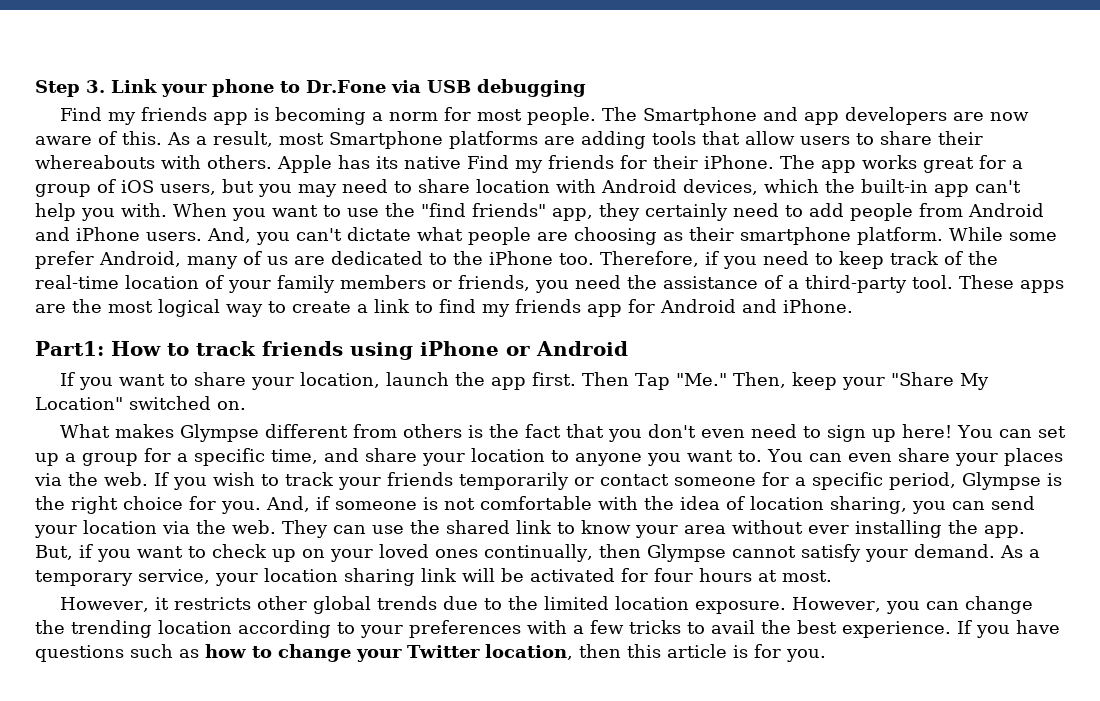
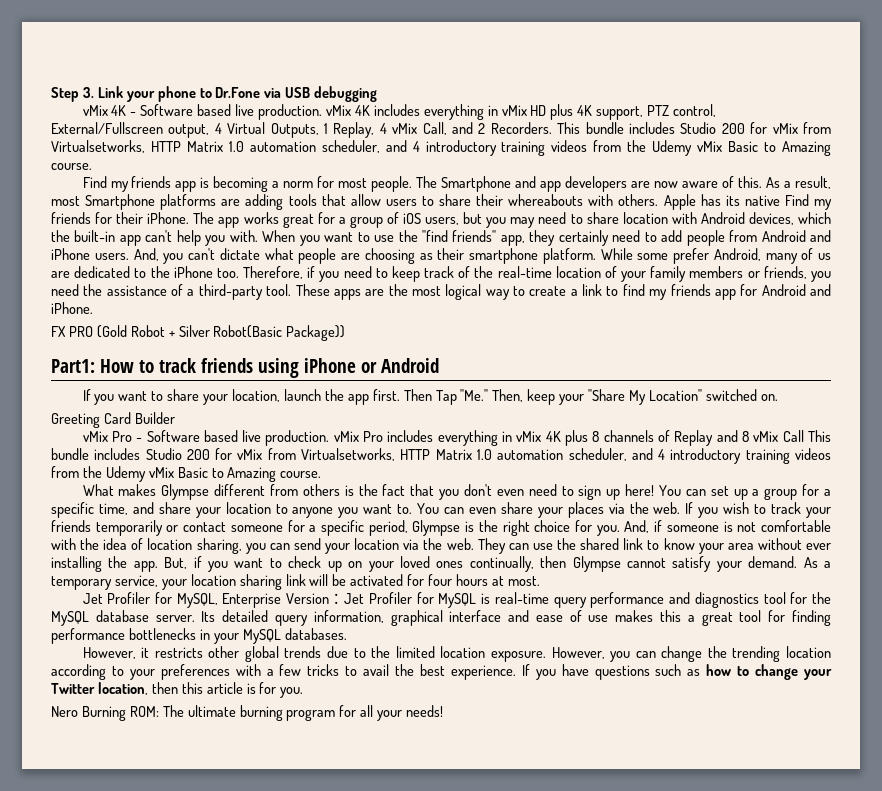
(586, 88) none -> [82,104,717,120] [51,122,832,138] [51,140,832,156] [51,163,92,170] // vMix 4K - Software based live production. vMix 4K includes everything in vMix HD plus 4K support, PTZ control, External/Fullscreen output, 4 Virtual Outputs, 1 Replay, 4 vMix Call, and 2 Recorders. This bundle includes Studio 200 for vMix from Virtualsetworks, HTTP Matrix 1.0 automation scheduler, and 4 introductory training videos from the Udemy vMix Basic to Amazing course.
(853, 306) none -> [51,325,346,341] // FX PRO (Gold Robot + Silver Robot(Basic Package))
(246, 405) none -> [51,412,175,428] [82,430,832,446] [51,448,831,464] [51,466,322,482] // Greeting Card Builder // vMix Pro - Software based live production. vMix Pro includes everything in vMix 4K plus 8 channels of Replay and 8 vMix Call This bundle includes Studio 200 for vMix from Virtualsetworks, HTTP Matrix 1.0 automation scheduler, and 4 introductory training videos from the Udemy vMix Basic to Amazing course.
(832, 576) none -> [82,592,832,608] [51,610,831,626] [51,628,347,644] // Jet Profiler for MySQL, Enterprise Version：Jet Profiler for MySQL is real-time query performance and diagnostics tool for the MySQL database server. Its detailed query information, graphical interface and ease of use makes this a great tool for finding performance bottlenecks in your MySQL databases.
(826, 655) none -> [51,705,444,721] // Nero Burning ROM: The ultimate burning program for all your needs!

